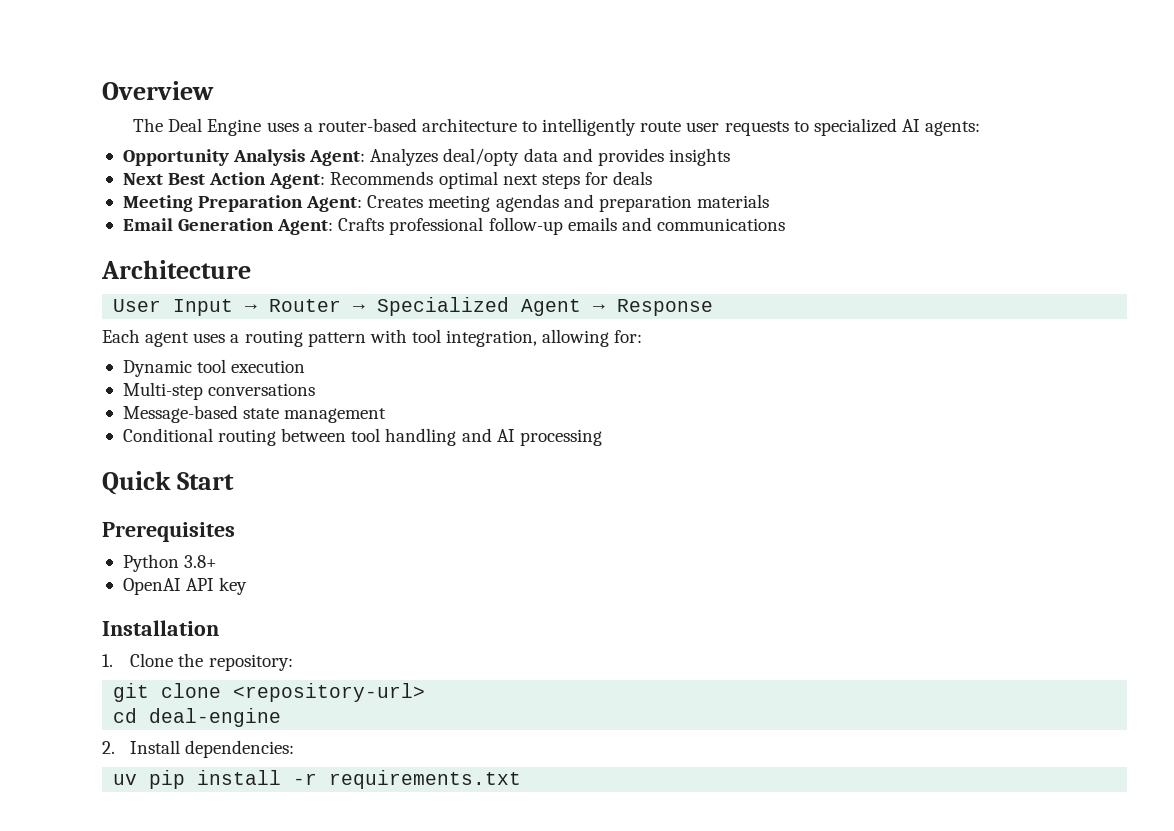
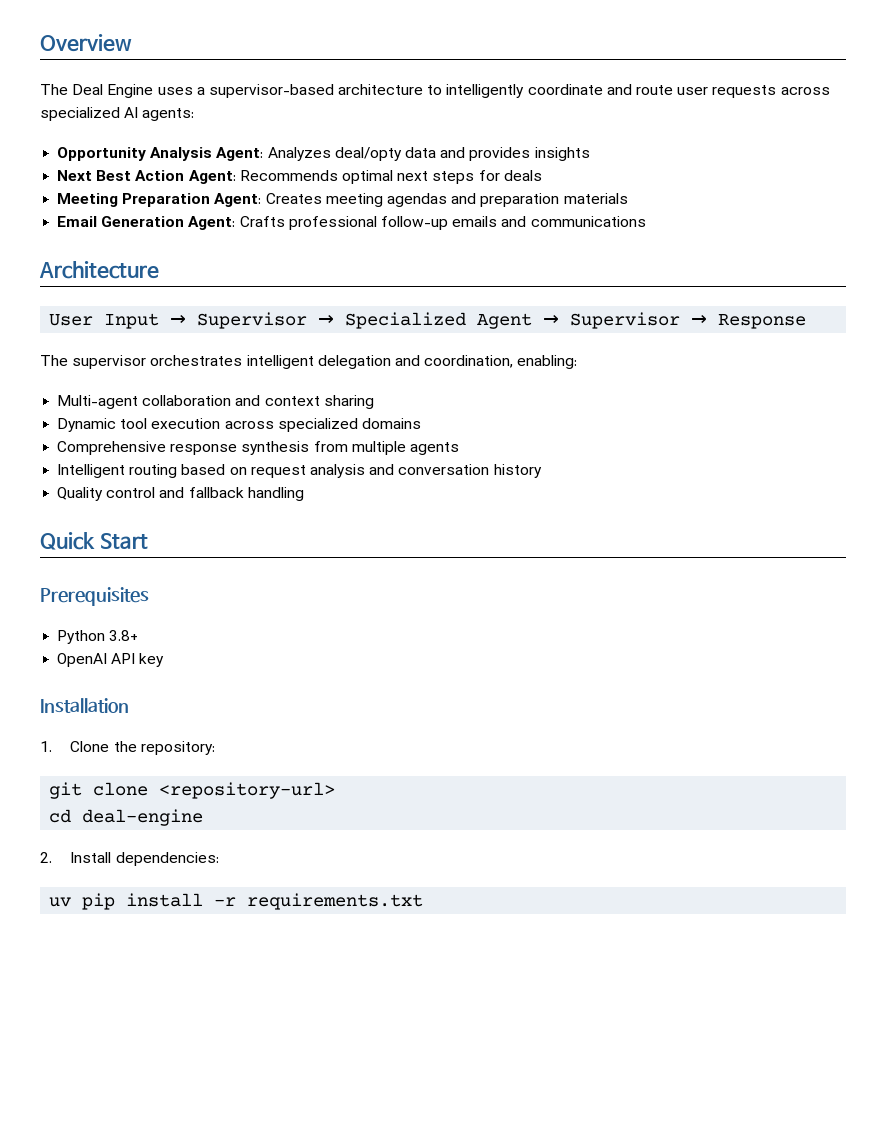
[317,118,417,132] router-based -> [208,84,334,98] supervisor-based
(637, 127) none -> [527,84,632,95] coordinate and
[793,121,809,132] to -> [780,87,830,95] across
[269,299,342,312] Router -> [197,312,308,329] Supervisor
(606, 308) none -> [570,312,708,329] Supervisor →
[102,329,643,347] [122,359,306,377] [122,382,316,400] [122,405,387,423] [122,428,602,446] Each agent uses a routing pattern with tool integration, allowing for: // Dynamic tool execution // Multi-step conversations // Message-based state management // Conditional routing between tool handling and AI processing -> [40,355,578,369] [57,395,374,409] [57,418,421,432] [57,441,459,455] [57,464,542,478] [57,487,304,501] The supervisor orchestrates intelligent delegation and coordination, enabling: // Multi-agent collaboration and context sharing // Dynamic tool execution across specialized domains // Comprehensive response synthesis from multiple agents // Intelligent routing based on request analysis and conversation history // Quality control and fallback handling

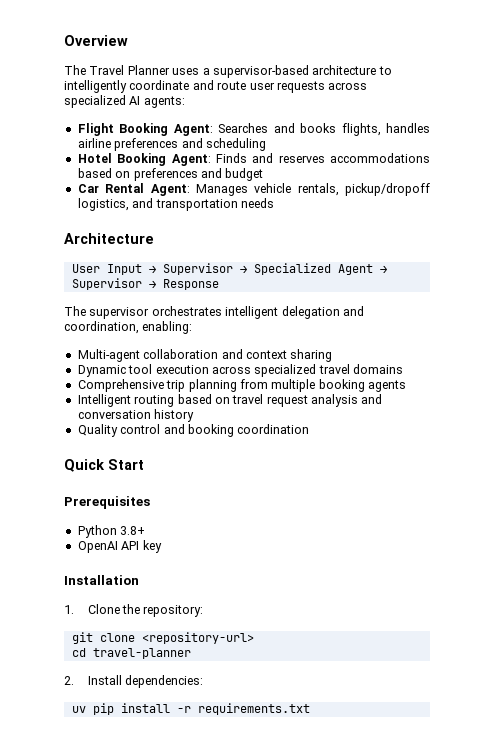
[72,84,154,98] Deal Engine -> [89,65,170,75] Travel Planner
[57,147,590,161] [57,170,542,184] [57,193,628,207] [57,216,646,230] Opportunity Analysis Agent: Analyzes deal/opty data and provides insights // Next Best Action Agent: Recommends optimal next steps for deals // Meeting Preparation Agent: Creates meeting agendas and preparation materials // Email Generation Agent: Crafts professional follow-up emails and communications -> [77,123,431,136] [77,138,266,151] [77,153,430,166] [77,168,264,181] [77,183,430,196] [77,198,274,211] Flight Booking Agent: Searches and books flights, handles airline preferences and scheduling // Hotel Booking Agent: Finds and reserves accommodations based on preferences and budget // Car Rental Agent: Manages vehicle rentals, pickup/dropoff logistics, and transportation needs
(358, 425) none -> [318,364,350,374] travel
[170,441,310,455] response synthesis -> [166,379,237,392] trip planning
(406, 448) none -> [318,379,365,392] booking
(247, 471) none -> [232,394,264,404] travel
[188,487,304,501] fallback handling -> [187,424,310,437] booking coordination
[82,809,204,826] deal-engine -> [92,648,191,659] travel-planner

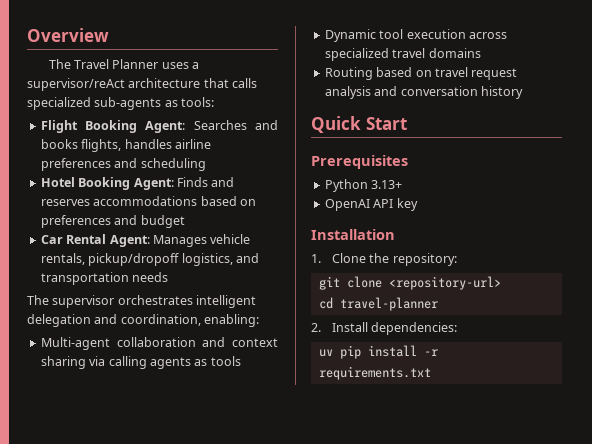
[212,65,392,78] [64,80,368,93] [64,95,185,108] supervisor-based architecture to intelligently coordinate and route user requests across specialized AI agents: -> [27,78,258,91] [27,97,215,110] supervisor/reAct architecture that calls specialized sub-agents as tools:
[64,233,154,244] [71,263,388,275] [71,278,219,290] // Architecture // User Input → Supervisor → Specialized Agent → Supervisor → Response -> (169, 277) none
(333, 355) none -> [89,356,241,369] via calling agents as tools
[77,379,406,392] [77,394,175,407] Comprehensive trip planning from multiple booking agents // Intelligent routing -> [324,67,373,80] Routing
[77,424,310,437] // Quality control and booking coordination -> (523, 92) none
[120,526,146,535] 3.8+ -> [371,180,403,189] 3.13+

